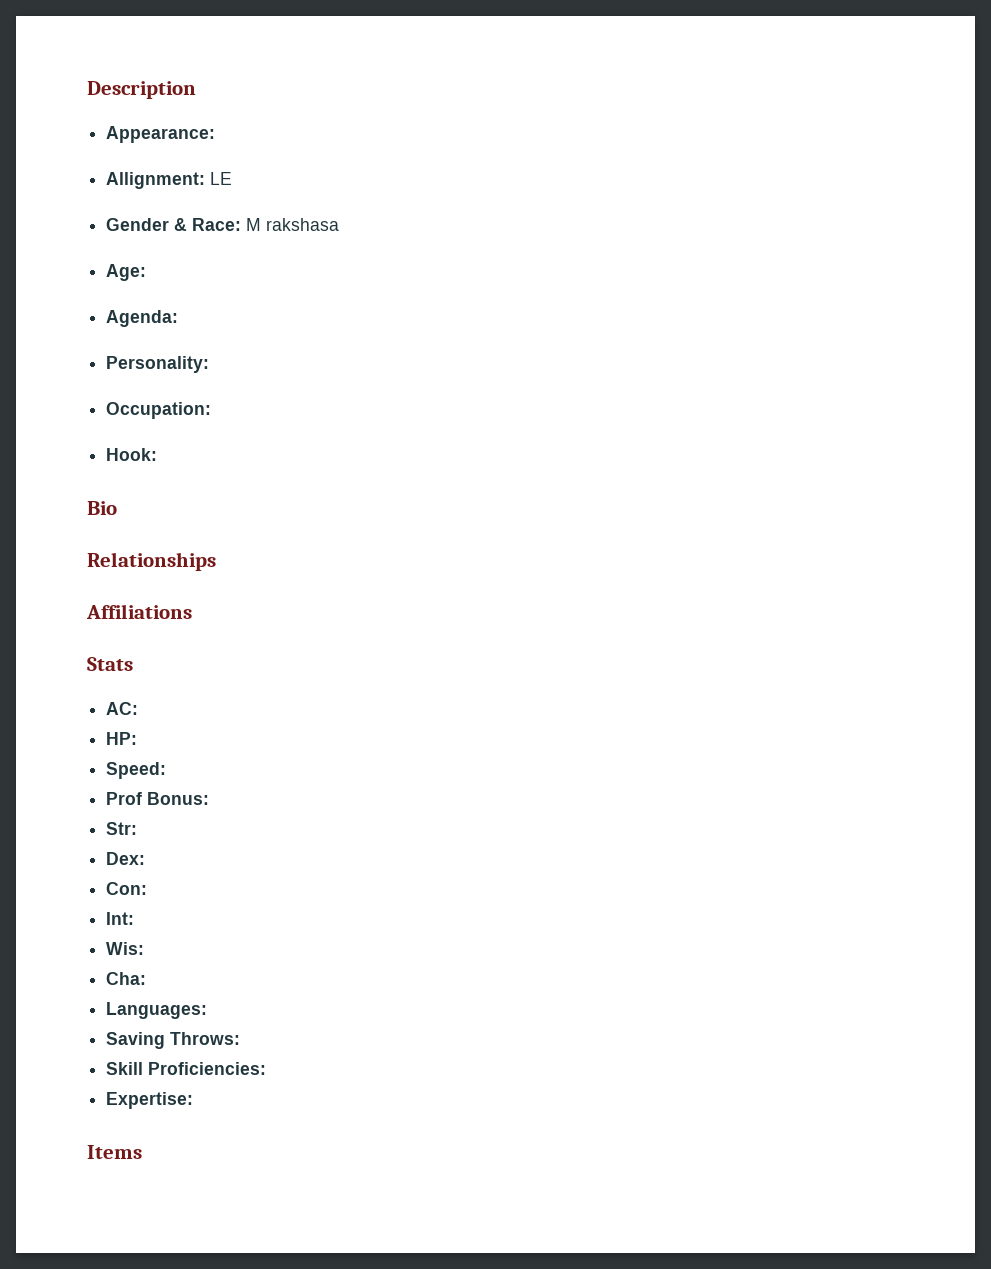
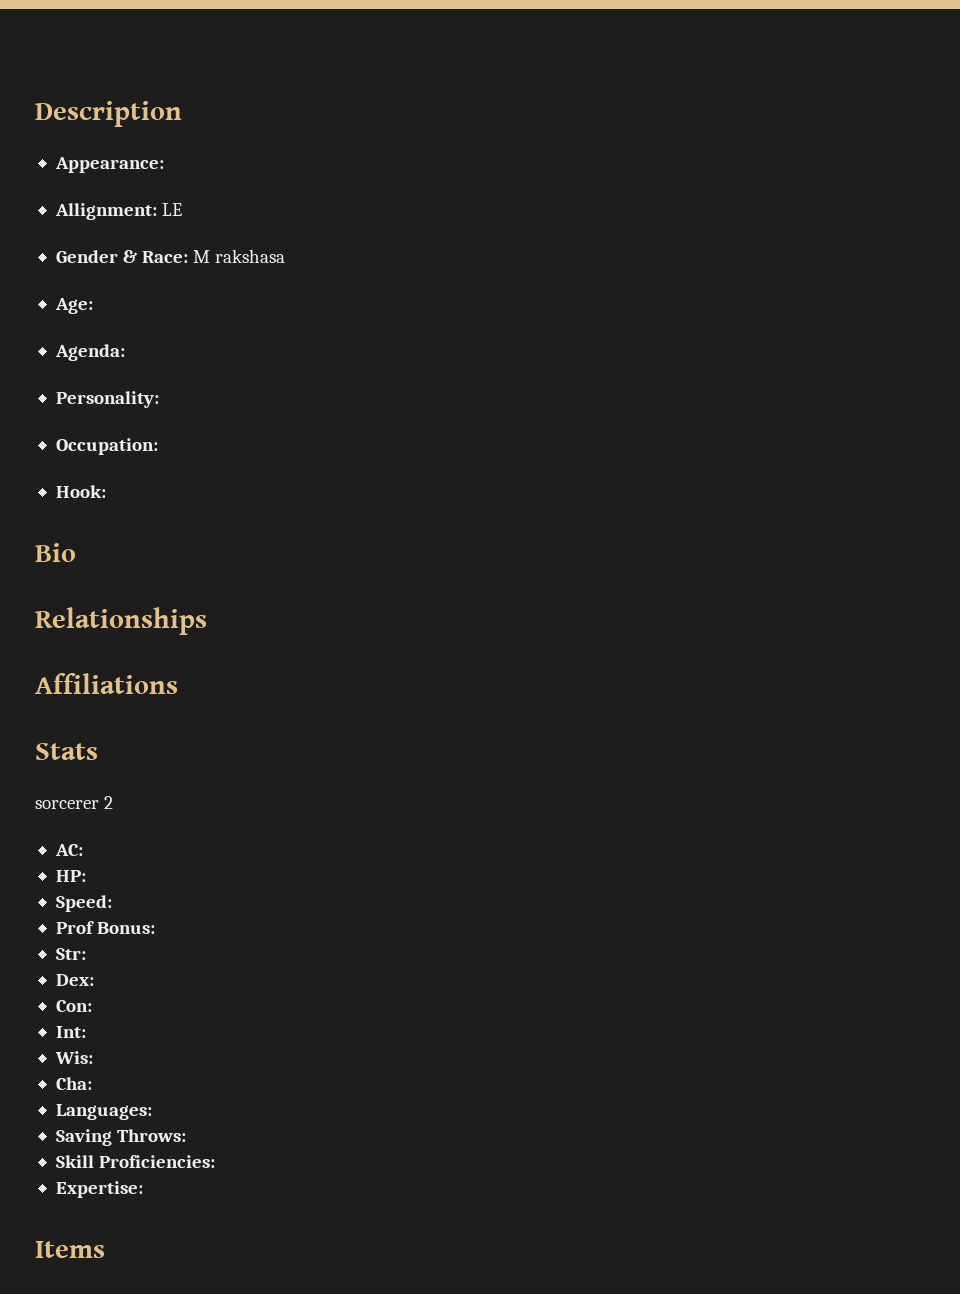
(133, 664) none -> [35,796,114,809] // sorcerer 2

